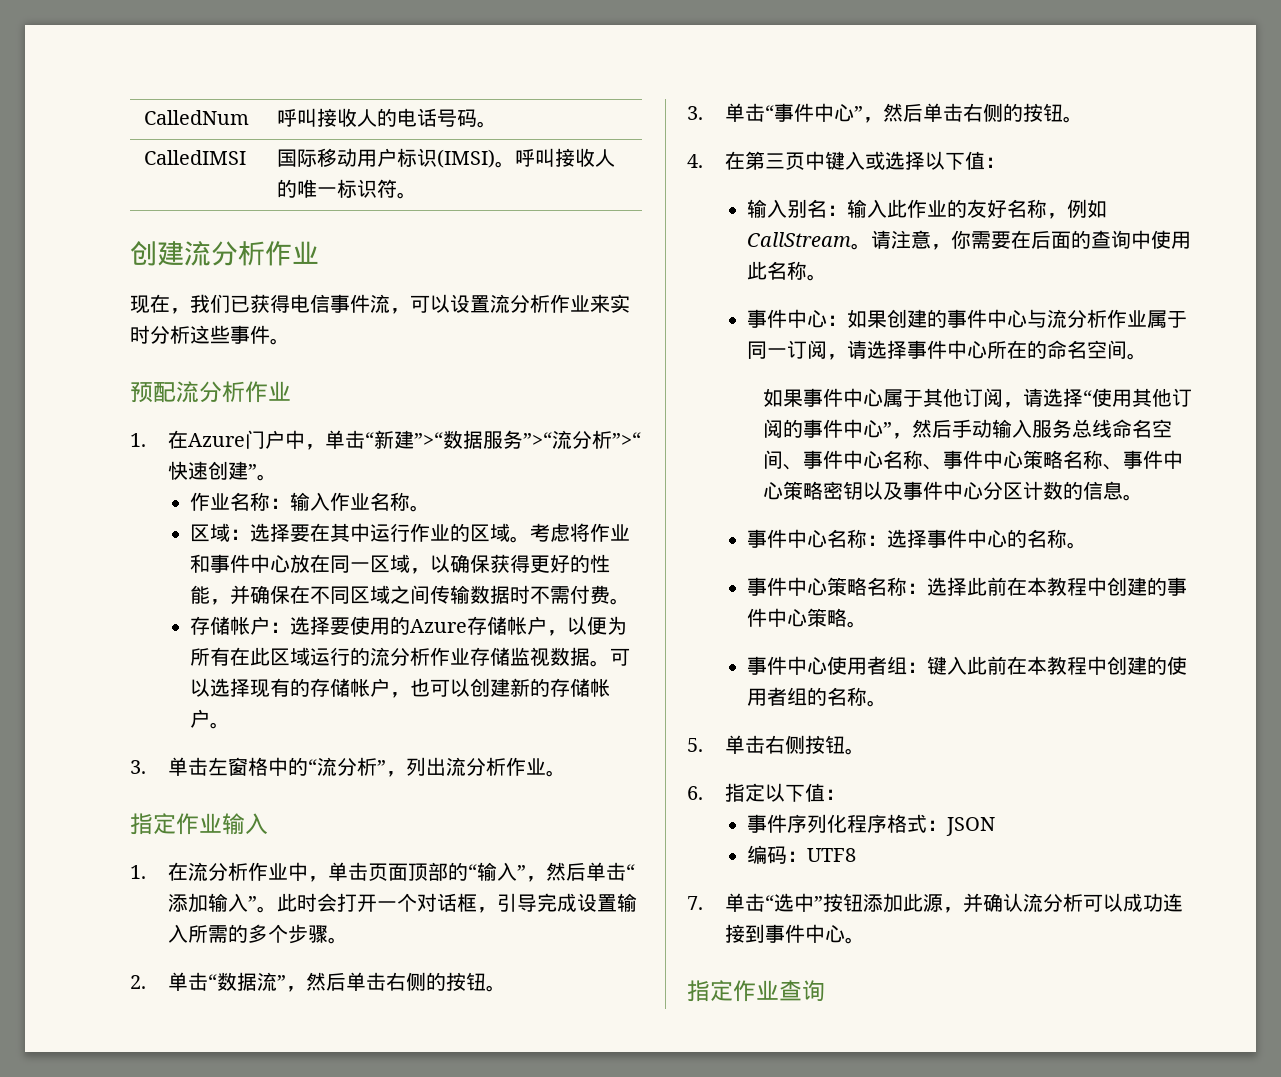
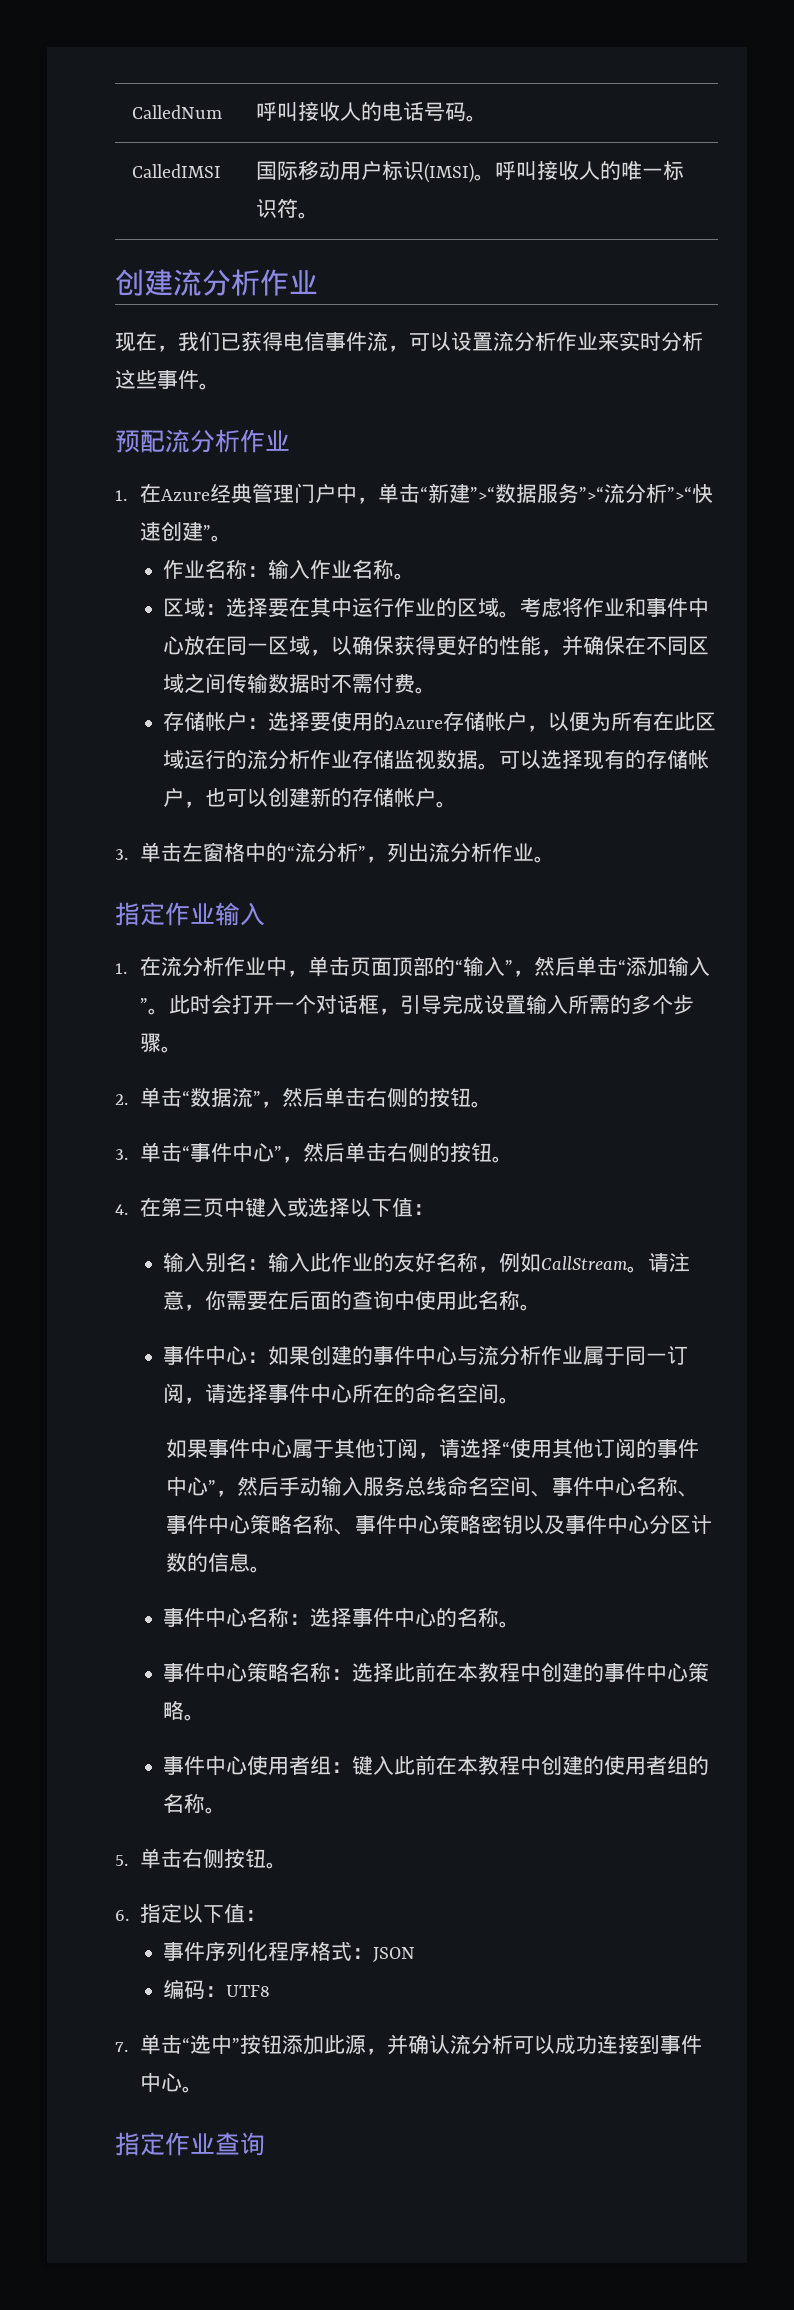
(246, 440) none -> [210,483,295,503] 经典管理

